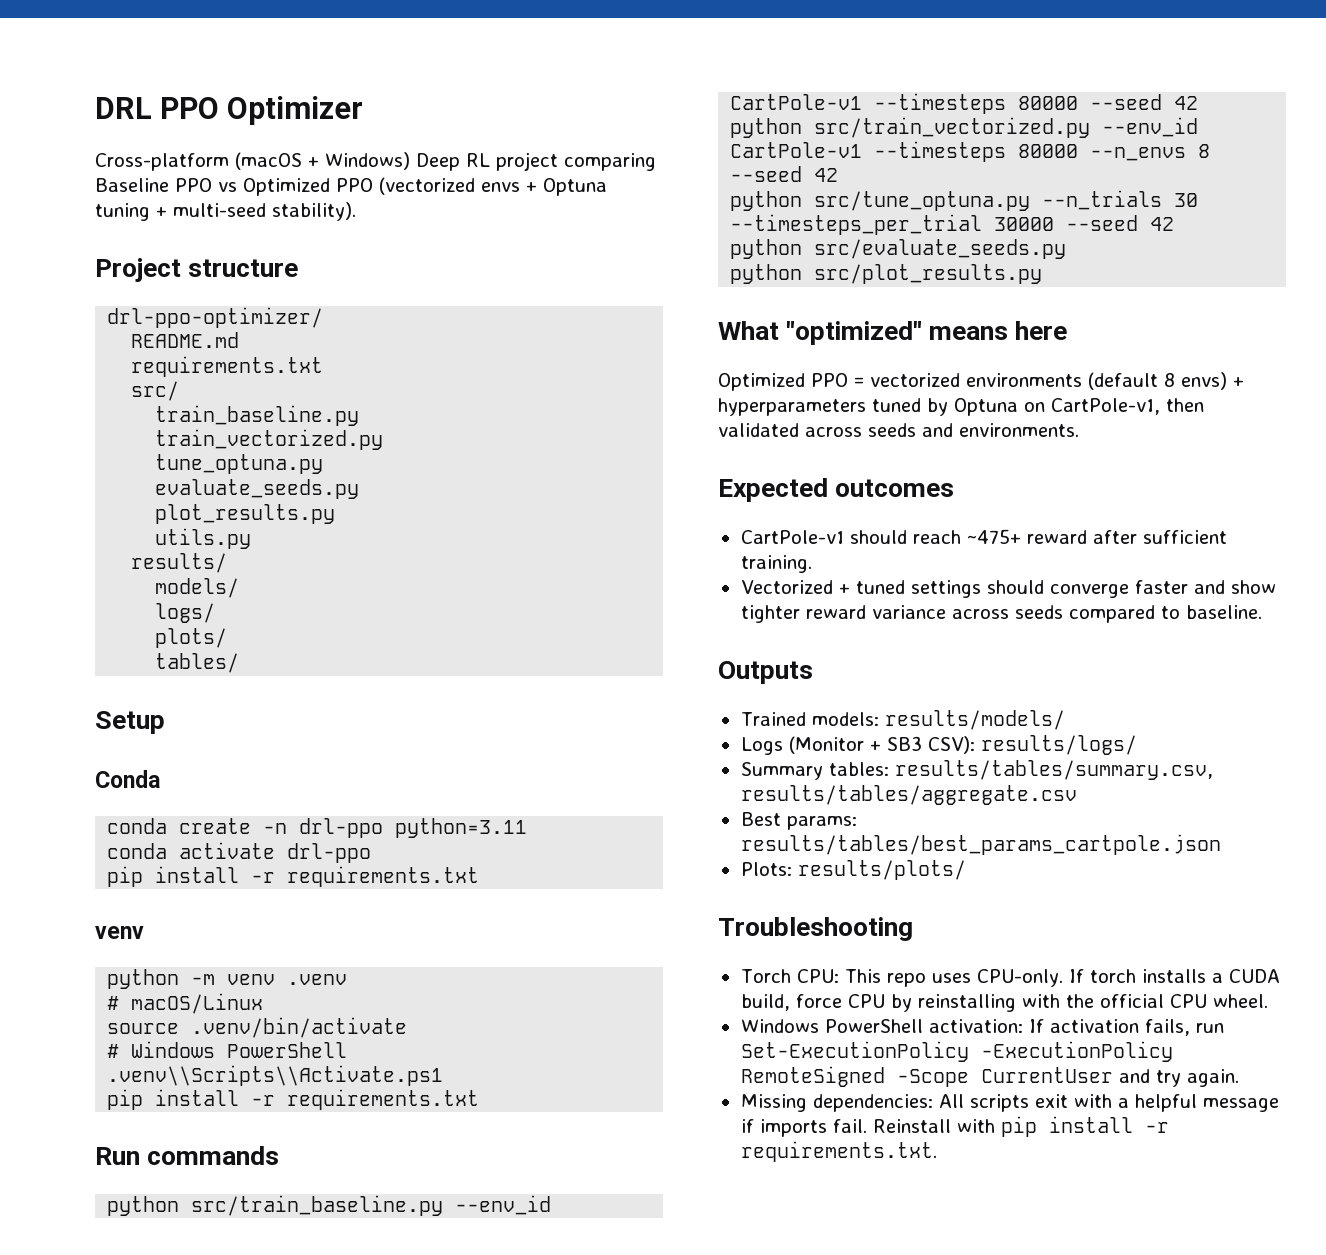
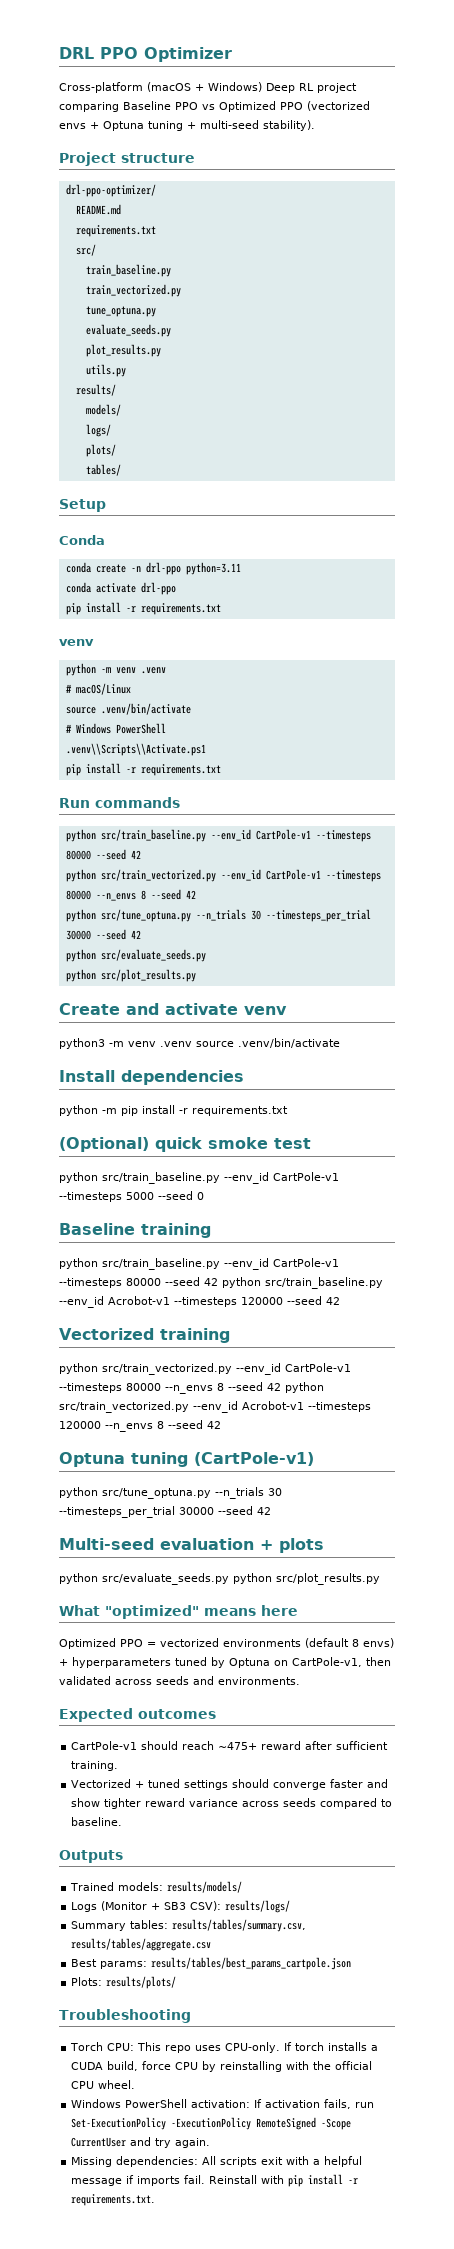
(1043, 274) none -> [59,1003,287,1015] [59,1038,340,1049] [59,1070,244,1085] [59,1105,288,1116] [59,1137,311,1152] [59,1172,339,1184] [59,1191,204,1202] [59,1223,211,1238] [59,1258,339,1270] [59,1277,383,1289] [59,1296,340,1308] [59,1328,230,1343] [59,1363,351,1375] [59,1382,324,1394] [59,1401,371,1413] [59,1420,221,1432] [59,1452,314,1467] [59,1487,282,1499] [59,1506,271,1518] [59,1538,324,1553] [59,1573,380,1585] // Create and activate venv // python3 -m venv .venv source .venv/bin/activate // Install dependencies // python -m pip install -r requirements.txt // (Optional) quick smoke test // python src/train_baseline.py --env_id CartPole-v1 --timesteps 5000 --seed 0 // Baseline training // python src/train_baseline.py --env_id CartPole-v1 --timesteps 80000 --seed 42 python src/train_baseline.py --env_id Acrobot-v1 --timesteps 120000 --seed 42 // Vectorized training // python src/train_vectorized.py --env_id CartPole-v1 --timesteps 80000 --n_envs 8 --seed 42 python src/train_vectorized.py --env_id Acrobot-v1 --timesteps 120000 --n_envs 8 --seed 42 // Optuna tuning (CartPole-v1) // python src/tune_optuna.py --n_trials 30 --timesteps_per_trial 30000 --seed 42 // Multi-seed evaluation + plots // python src/evaluate_seeds.py python src/plot_results.py

